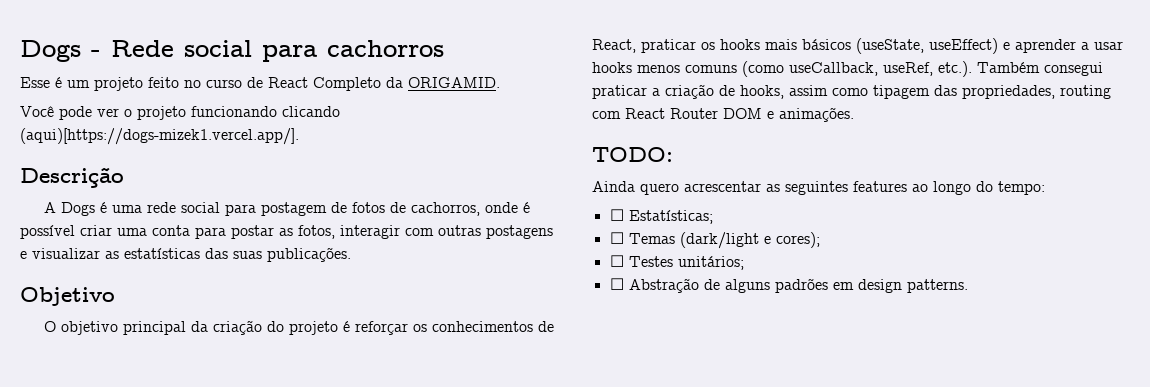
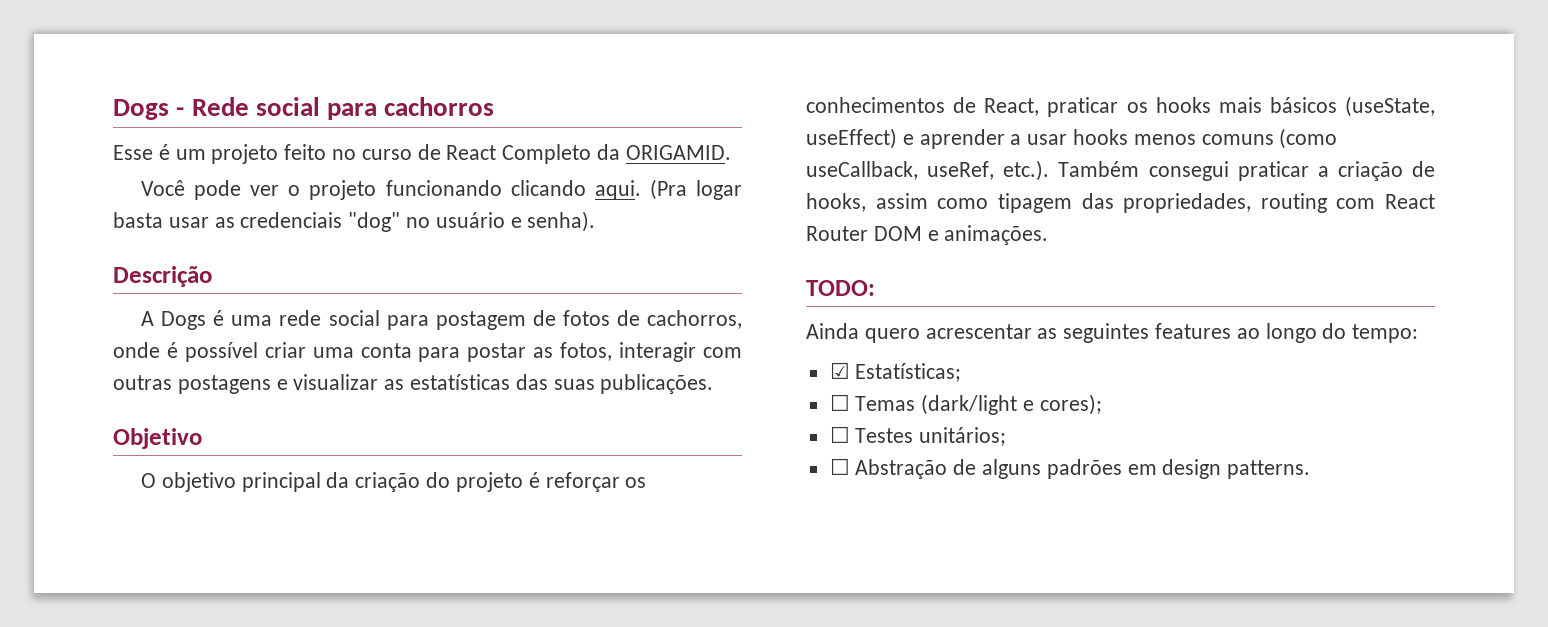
[20,128,299,145] (aqui)[https://dogs-mizek1.vercel.app/]. -> [594,179,742,200] [113,211,596,232] aqui. (Pra logar basta usar as credenciais "dog" no usuário e senha).
[609,209,624,221] ☐ -> [829,362,850,379] ☑

